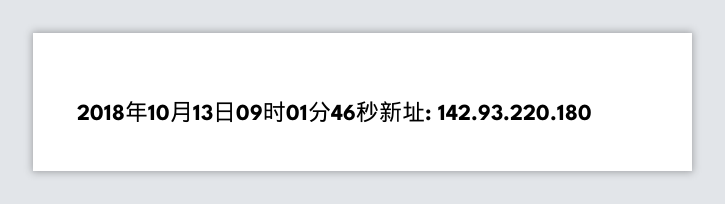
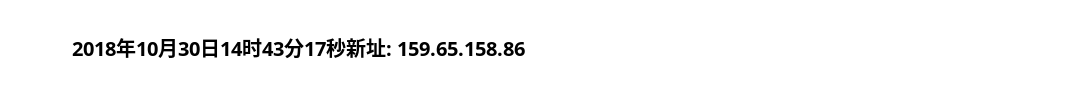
[193,101,356,123] 13日09时01分46 -> [178,38,326,59] 30日14时43分17
[438,104,593,121] 142.93.220.180 -> [397,42,526,56] 159.65.158.86

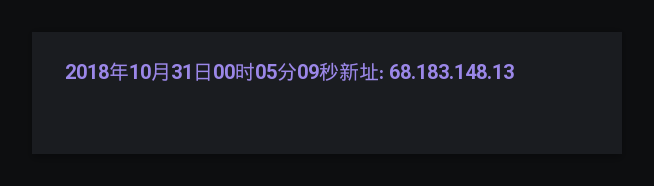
[178,38,326,59] 30日14时43分17 -> [171,62,319,81] 31日00时05分09
[397,42,526,56] 159.65.158.86 -> [389,64,515,79] 68.183.148.13

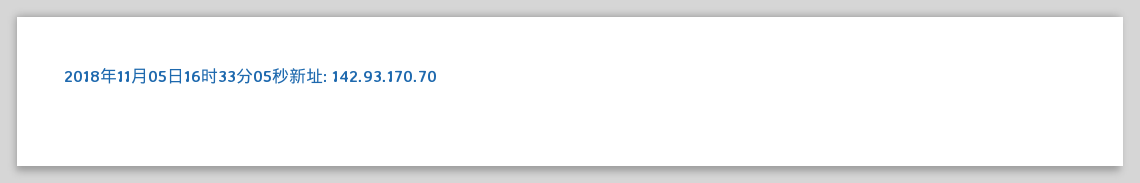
[129,62,319,81] 10月31日00时05分09 -> [117,68,272,84] 11月05日16时33分05
[389,64,515,79] 68.183.148.13 -> [332,70,437,82] 142.93.170.70

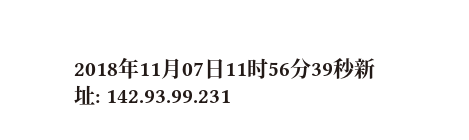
[148,68,272,84] 05日16时33分05 -> [182,58,333,79] 07日11时56分39
[332,70,437,82] 142.93.170.70 -> [105,90,231,103] 142.93.99.231

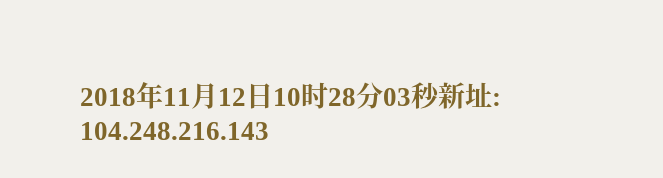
[182,58,333,79] 07日11时56分39 -> [218,82,411,109] 12日10时28分03
[105,90,231,103] 142.93.99.231 -> [80,122,269,140] 104.248.216.143

